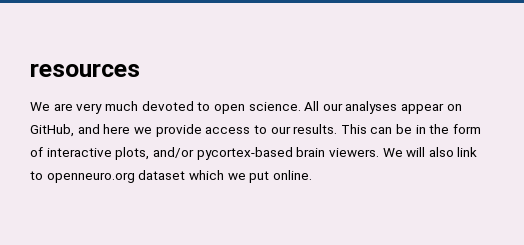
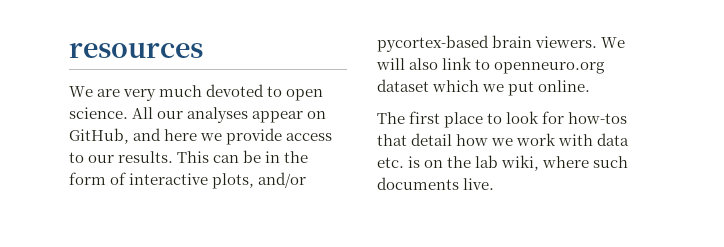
(312, 175) none -> [377,111,628,128] [377,133,630,146] [377,155,629,171] [377,177,495,190] // The first place to look for how-tos that detail how we work with data etc. is on the lab wiki, where such documents live.

